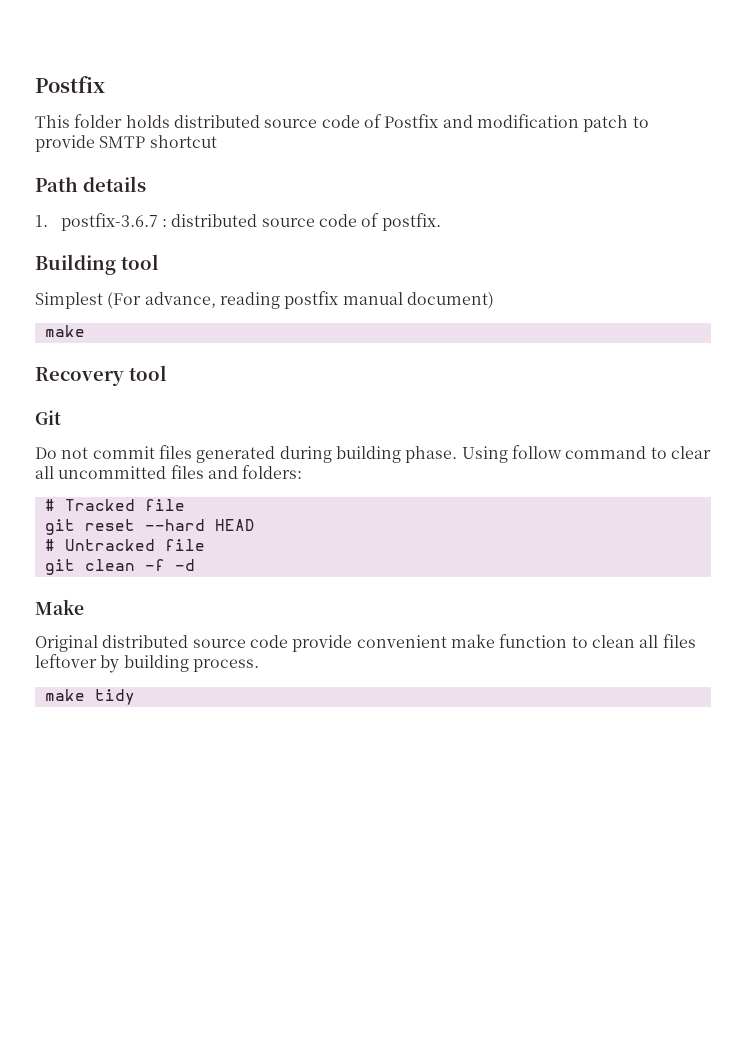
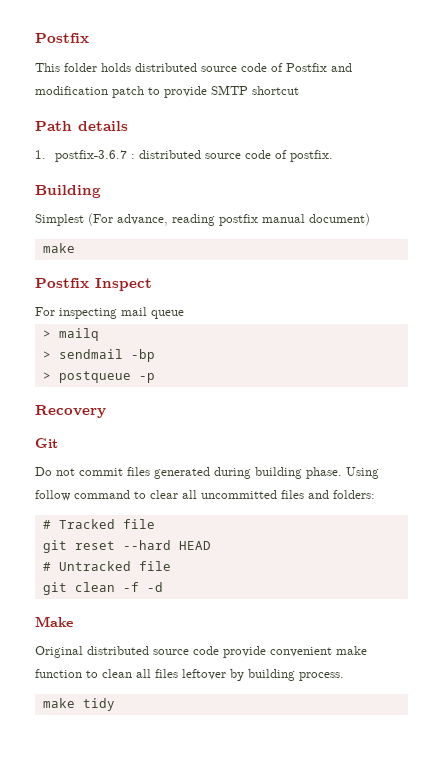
[121,254,159,270] tool -> (101, 191) none
(85, 331) none -> [35,278,152,291] [35,307,184,319] [42,328,99,341] [42,349,155,362] [42,371,155,383] // Postfix Inspect // For inspecting mail queue // > mailq // > sendmail -bp // > postqueue -p
[129,365,167,381] tool -> (106, 411) none

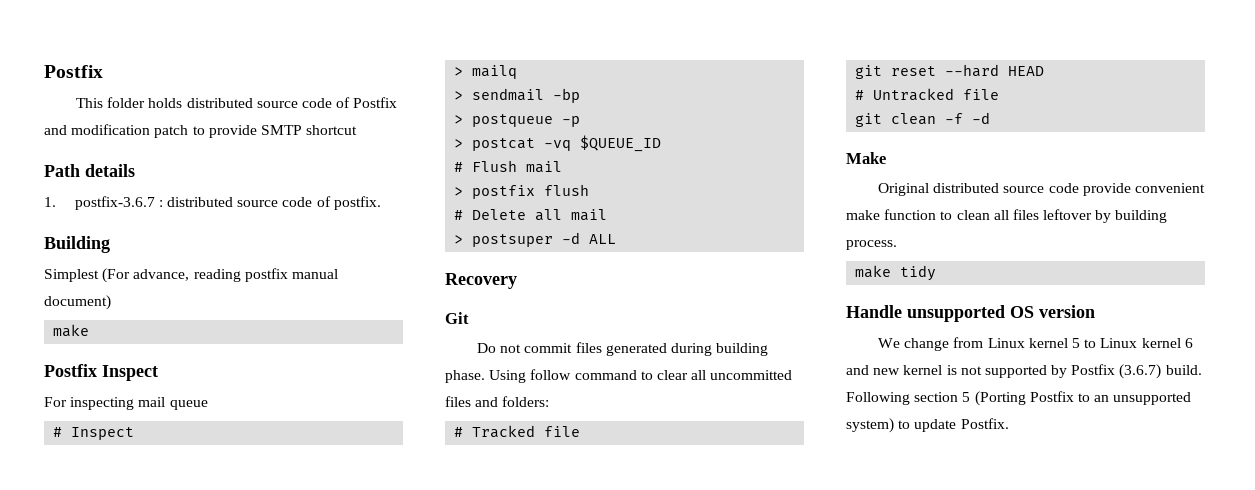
(184, 314) none -> [53,427,135,440] // # Inspect
(155, 378) none -> [454,135,662,152] [454,160,563,173] [454,184,590,199] [454,209,608,221] [454,232,617,247] // > postcat -vq $QUEUE_ID // # Flush mail // > postfix flush // # Delete all mail // > postsuper -d ALL
(115, 704) none -> [846,305,1095,322] [878,337,1193,351] [846,364,1202,379] [846,391,1192,406] [846,418,1009,433] // Handle unsupported OS version // We change from Linux kernel 5 to Linux kernel 6 and new kernel is not supported by Postfix (3.6.7) build. Following section 5 (Porting Postfix to an unsupported system) to update Postfix.

